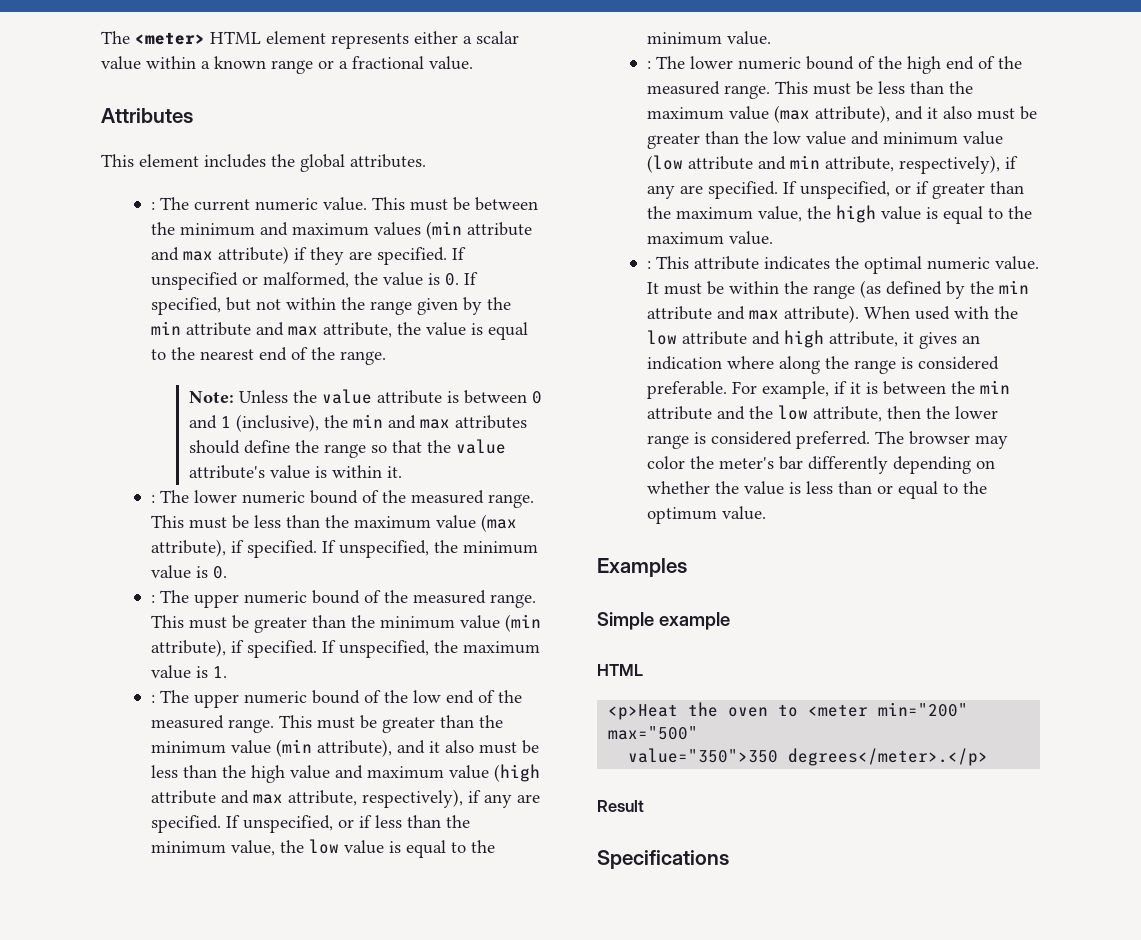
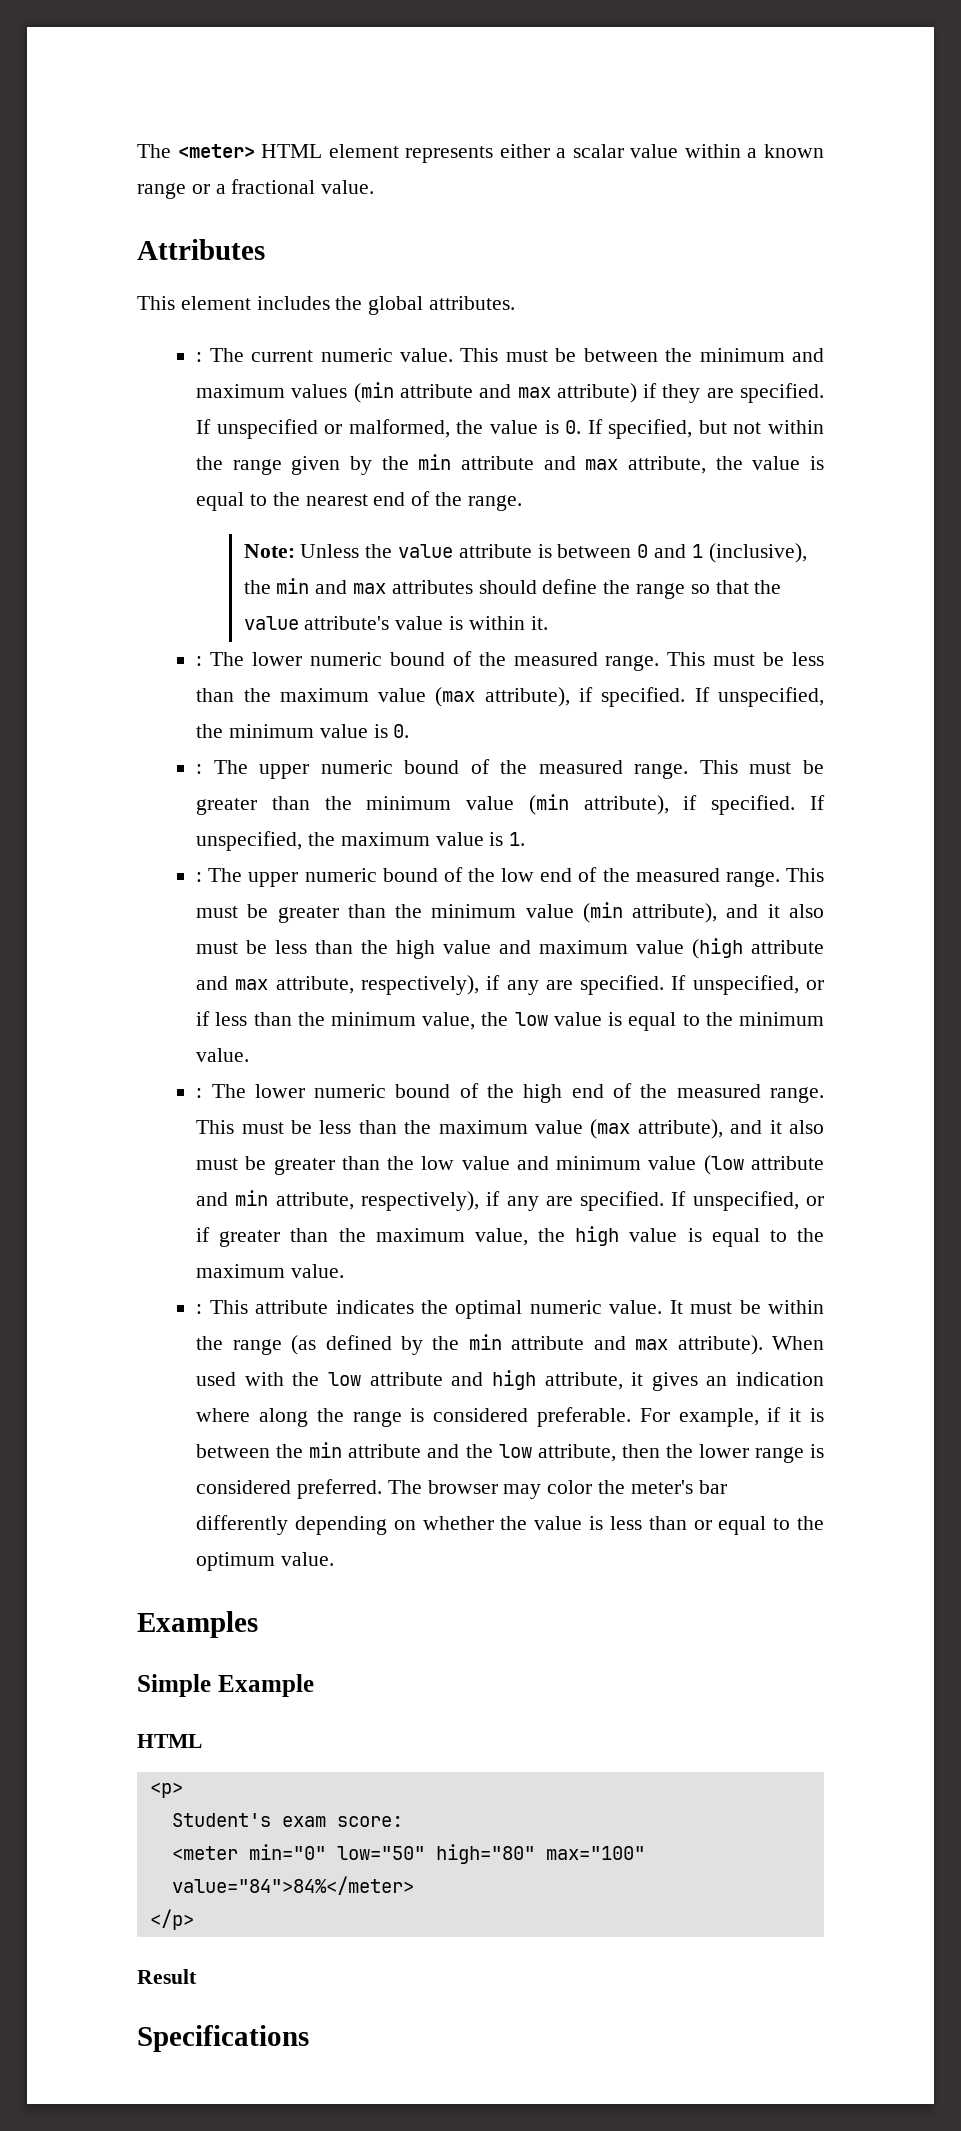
[658,612,730,630] example -> [217,1674,314,1697] Example
[608,702,969,720] [608,726,699,740] [628,748,989,766] <p>Heat the oven to <meter min="200" max="500" // value="350">350 degrees</meter>.</p> -> [149,1782,183,1798] [171,1813,403,1827] [171,1844,645,1864] [171,1876,414,1895] [149,1909,194,1930] <p> // Student's exam score: // <meter min="0" low="50" high="80" max="100" value="84">84%</meter> // </p>

